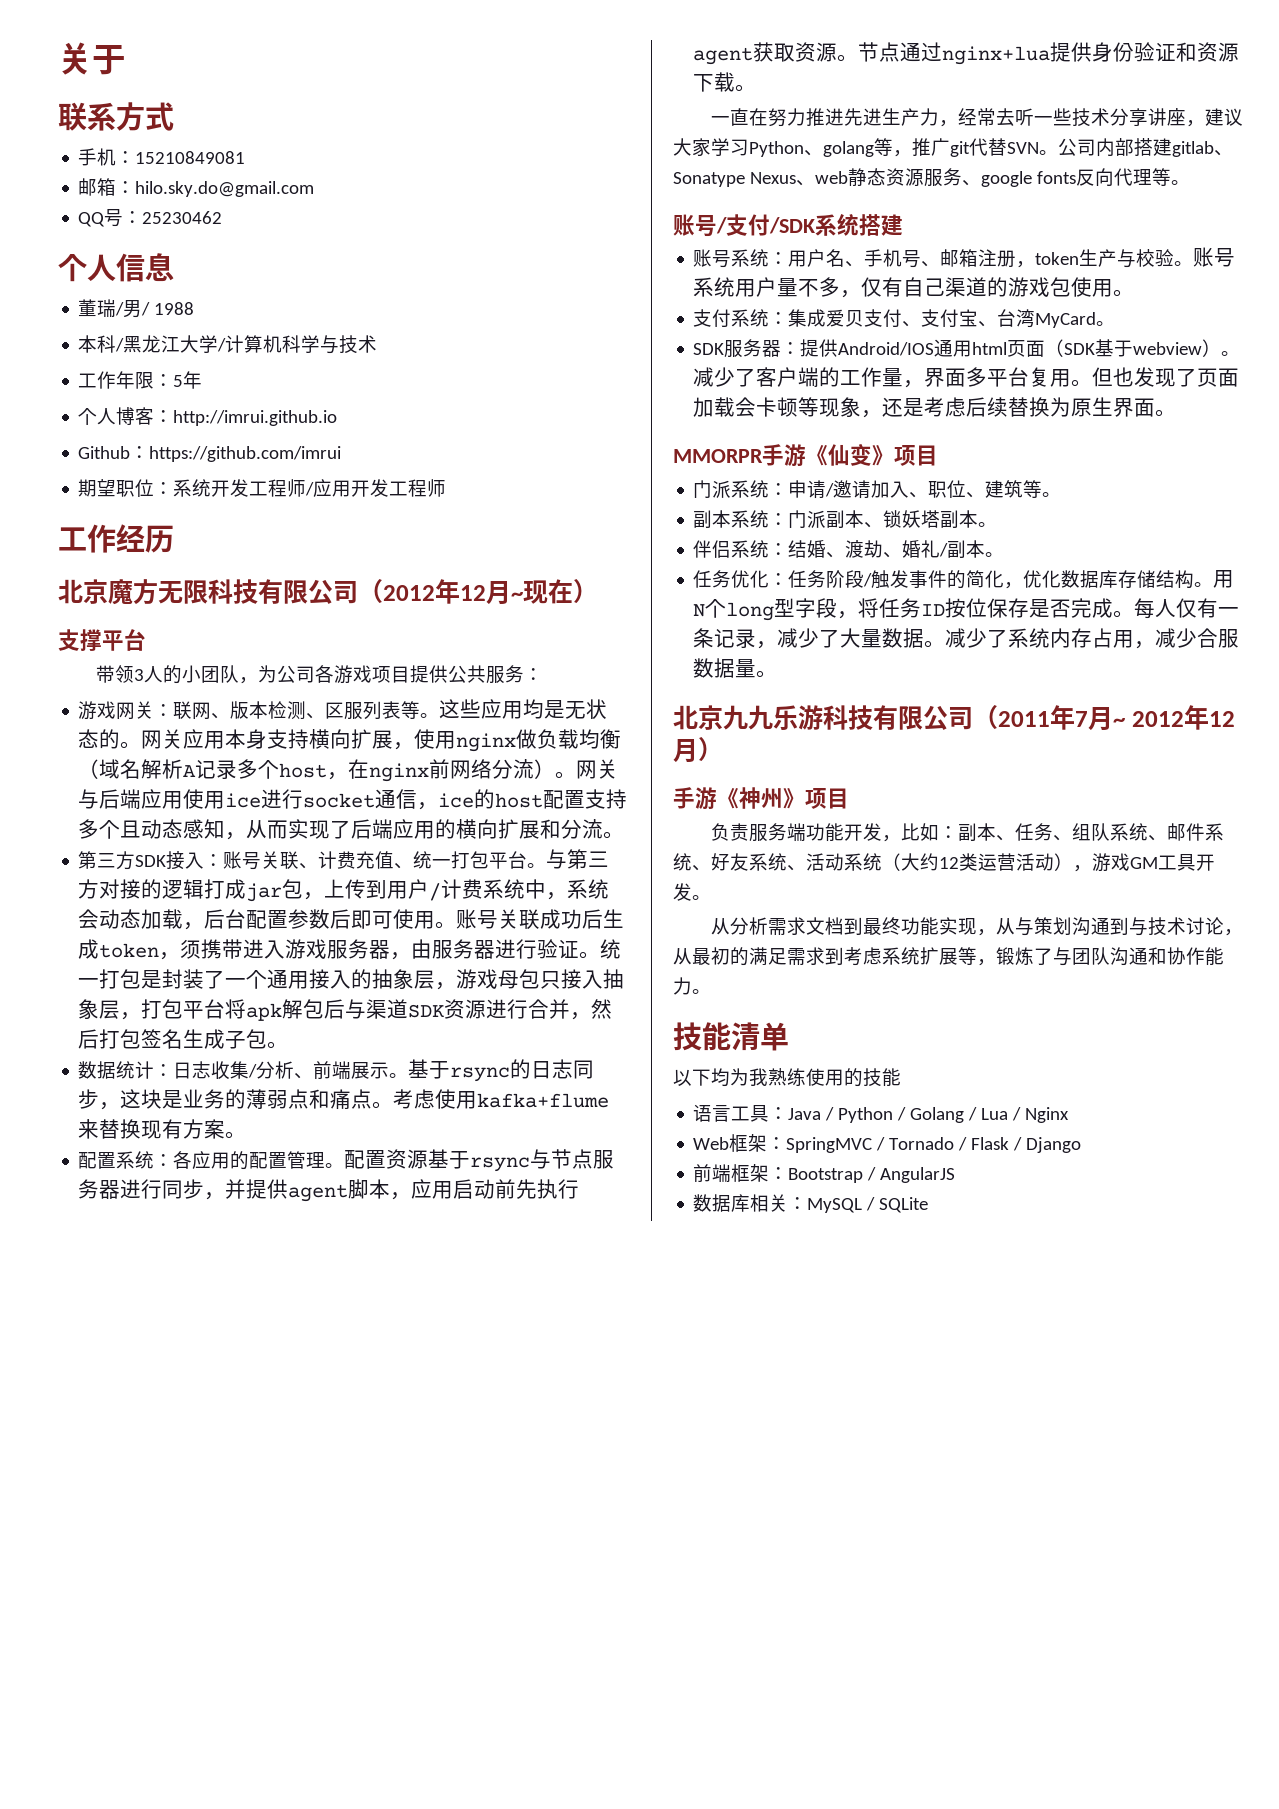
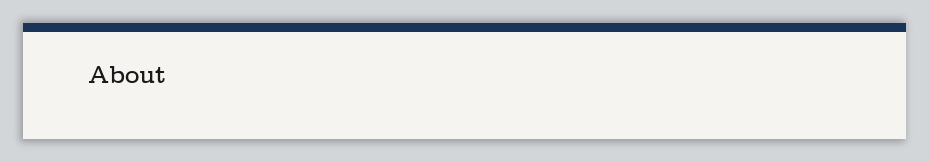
[58,42,126,75] [58,102,174,131] [78,148,246,166] [78,178,315,197] [78,209,223,227] [58,253,174,282] [78,299,195,318] [78,335,378,354] [78,371,203,389] [78,407,338,426] [78,446,342,462] [78,479,447,497] [58,524,174,553] [58,579,598,605] [58,629,146,651] [95,665,543,684] [78,699,608,720] [78,729,622,752] [78,759,619,782] [78,789,628,810] [78,819,625,840] [78,849,610,870] [78,879,610,902] [78,909,625,930] [78,939,622,960] [78,969,625,990] [78,999,613,1021] [78,1029,289,1049] [78,1059,595,1082] [78,1089,610,1110] [78,1119,247,1139] [78,1149,615,1172] [78,1179,580,1202] [693,42,1240,65] [693,72,757,92] [710,108,1243,127] [673,138,1233,157] [673,168,1190,187] [673,213,903,237] [693,247,1236,268] [693,277,1135,298] [693,309,1116,328] [693,339,1241,358] [693,367,1240,388] [693,397,1177,418] [673,444,938,467] [693,480,1062,499] [693,510,998,529] [693,540,1005,559] [693,570,1235,589] [693,598,1240,621] [693,628,1240,649] [693,658,778,678] [673,705,1235,731] [673,737,723,763] [673,787,849,810] [710,823,1224,842] [673,853,1215,872] [673,883,711,901] [710,917,1243,936] [673,947,1224,966] [673,977,711,995] [673,1022,789,1051] [673,1068,901,1087] [693,1104,1070,1123] [693,1134,1082,1153] [693,1164,956,1183] [693,1194,929,1213] 关于 // 联系方式 // 手机：15210849081 // 邮箱：hilo.sky.do@gmail.com // QQ号：25230462 // 个人信息 // 董瑞/男/ 1988 // 本科/黑龙江大学/计算机科学与技术 // 工作年限：5年 // 个人博客：http://imrui.github.io // Github：https://github.com/imrui // 期望职位：系统开发工程师/应用开发工程师 // 工作经历 // 北京魔方无限科技有限公司（2012年12月~现在） // 支撑平台 // 带领3人的小团队，为公司各游戏项目提供公共服务： // 游戏网关：联网、版本检测、区服列表等。这些应用均是无状态的。网关应用本身支持横向扩展，使用nginx做负载均衡（域名解析A记录多个host，在nginx前网络分流）。网关与后端应用使用ice进行socket通信，ice的host配置支持多个且动态感知，从而实现了后端应用的横向扩展和分流。 // 第三方SDK接入：账号关联、计费充值、统一打包平台。与第三方对接的逻辑打成jar包，上传到用户/计费系统中，系统会动态加载，后台配置参数后即可使用。账号关联成功后生成token，须携带进入游戏服务器，由服务器进行验证。统一打包是封装了一个通用接入的抽象层，游戏母包只接入抽象层，打包平台将apk解包后与渠道SDK资源进行合并，然后打包签名生成子包。 // 数据统计：日志收集/分析、前端展示。基于rsync的日志同步，这块是业务的薄弱点和痛点。考虑使用kafka+flume来替换现有方案。 // 配置系统：各应用的配置管理。配置资源基于rsync与节点服务器进行同步，并提供agent脚本，应用启动前先执行agent获取资源。节点通过nginx+lua提供身份验证和资源下载。 // 一直在努力推进先进生产力，经常去听一些技术分享讲座，建议大家学习Python、golang等，推广git代替SVN。公司内部搭建gitlab、Sonatype Nexus、web静态资源服务、google fonts反向代理等。 // 账号/支付/SDK系统搭建 // 账号系统：用户名、手机号、邮箱注册，token生产与校验。账号系统用户量不多，仅有自己渠道的游戏包使用。 // 支付系统：集成爱贝支付、支付宝、台湾MyCard。 // SDK服务器：提供Android/IOS通用html页面（SDK基于webview）。减少了客户端的工作量，界面多平台复用。但也发现了页面加载会卡顿等现象，还是考虑后续替换为原生界面。 // MMORPR手游《仙变》项目 // 门派系统：申请/邀请加入、职位、建筑等。 // 副本系统：门派副本、锁妖塔副本。 // 伴侣系统：结婚、渡劫、婚礼/副本。 // 任务优化：任务阶段/触发事件的简化，优化数据库存储结构。用N个long型字段，将任务ID按位保存是否完成。每人仅有一条记录，减少了大量数据。减少了系统内存占用，减少合服数据量。 // 北京九九乐游科技有限公司（2011年7月~ 2012年12月） // 手游《神州》项目 // 负责服务端功能开发，比如：副本、任务、组队系统、邮件系统、好友系统、活动系统（大约12类运营活动），游戏GM工具开发。 // 从分析需求文档到最终功能实现，从与策划沟通到与技术讨论，从最初的满足需求到考虑系统扩展等，锻炼了与团队沟通和协作能力。 // 技能清单 // 以下均为我熟练使用的技能 // 语言工具：Java / Python / Golang / Lua / Nginx // Web框架：SpringMVC / Tornado / Flask / Django // 前端框架：Bootstrap / AngularJS // 数据库相关：MySQL / SQLite -> [88,66,166,83] About

